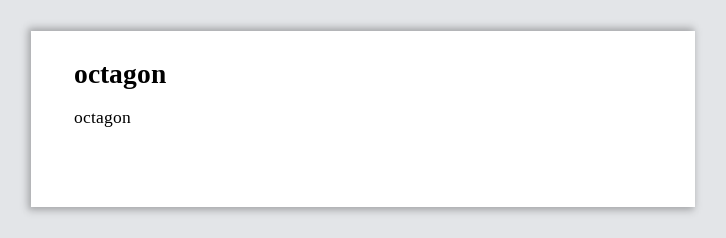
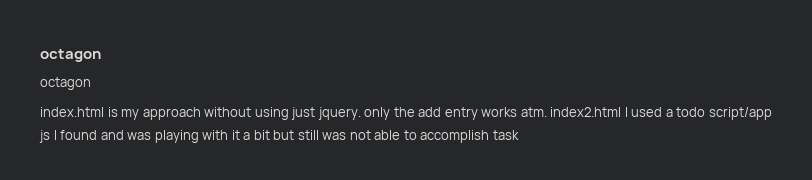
(131, 120) none -> [40,107,772,120] [39,130,519,143] // index.html is my approach without using just jquery. only the add entry works atm. index2.html I used a todo script/app js I found and was playing with it a bit but still was not able to accomplish task

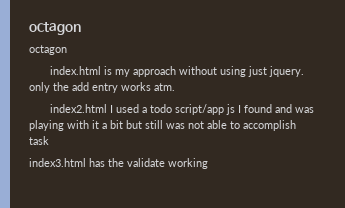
(547, 112) none -> (175, 87) //
(519, 135) none -> [29,158,208,169] // index3.html has the validate working

